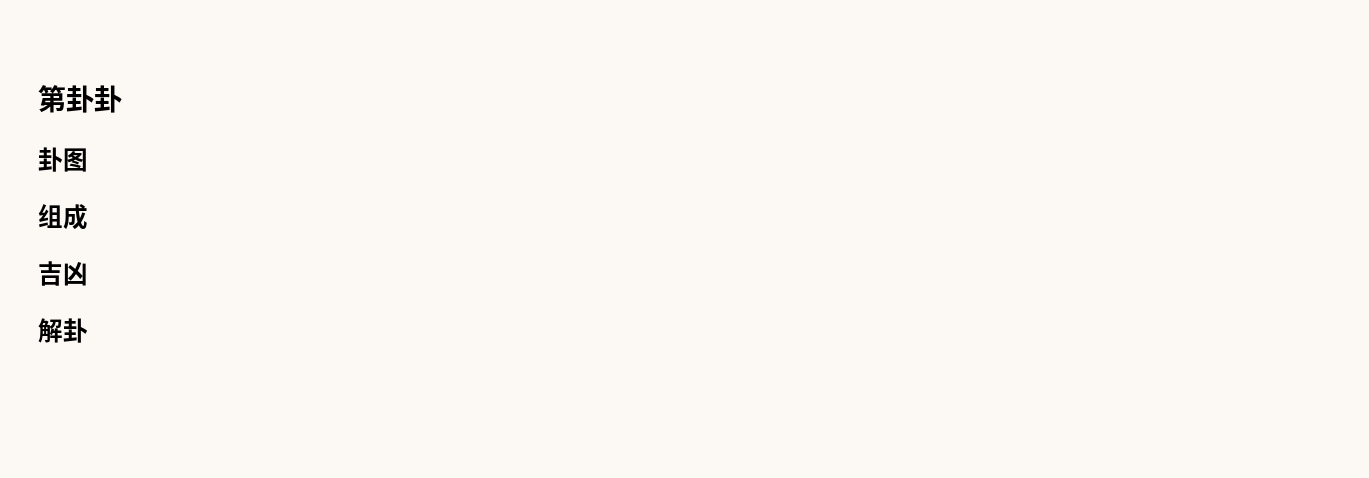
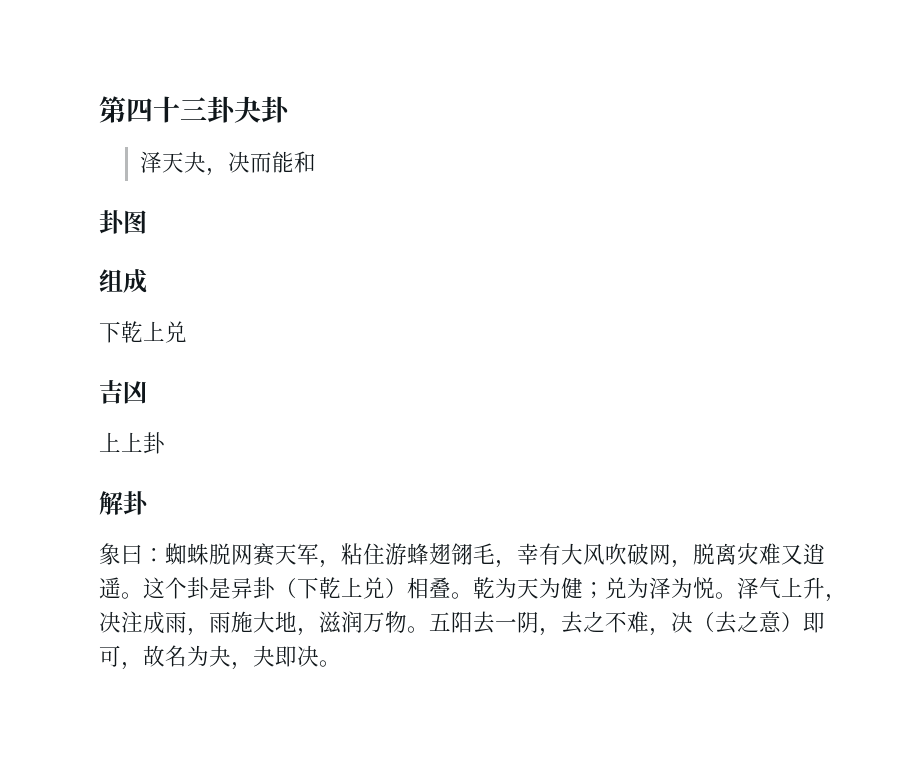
[66,85,122,113] 卦卦 -> [126,96,290,123] [140,151,317,176] 四十三卦夬卦 // 泽天夬，决而能和
(88, 217) none -> [99,321,187,343] // 下乾上兑
(88, 274) none -> [99,432,165,454] // 上上卦
(88, 330) none -> [99,543,825,568] [99,577,847,602] [99,611,825,636] [99,645,341,670] // 象曰：蜘蛛脱网赛天军，粘住游蜂翅翎毛，幸有大风吹破网，脱离灾难又逍遥。这个卦是异卦（下乾上兑）相叠。乾为天为健；兑为泽为悦。泽气上升，决注成雨，雨施大地，滋润万物。五阳去一阴，去之不难，决（去之意）即可，故名为夬，夬即决。

